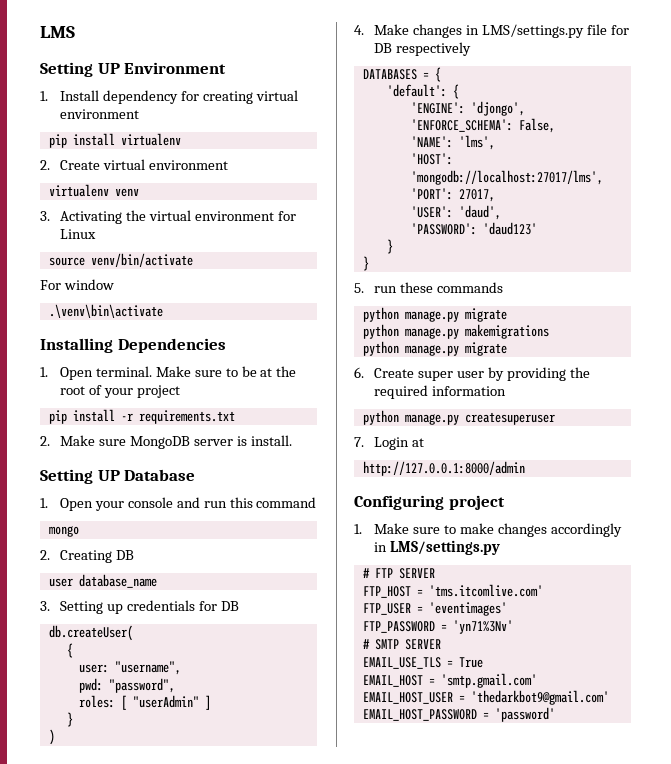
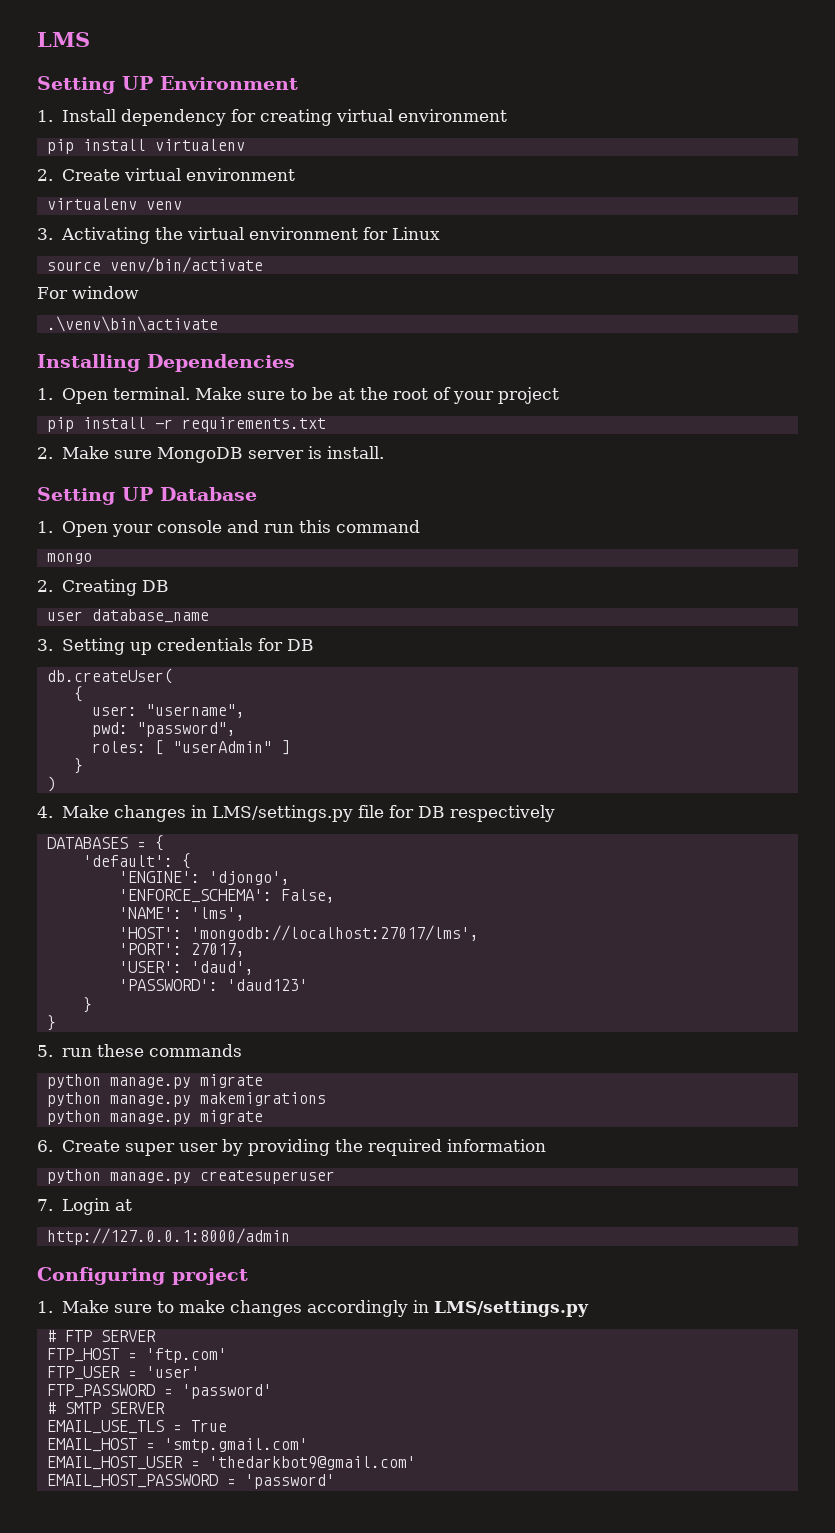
[428,584,543,597] 'tms.itcomlive.com' -> [145,1348,227,1363] 'ftp.com'
[428,602,507,616] 'eventimages' -> [145,1366,200,1378] 'user'
[452,620,513,634] 'yn71%3Nv' -> [181,1384,272,1399] 'password'

